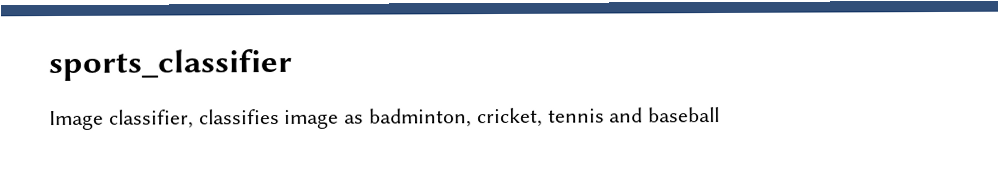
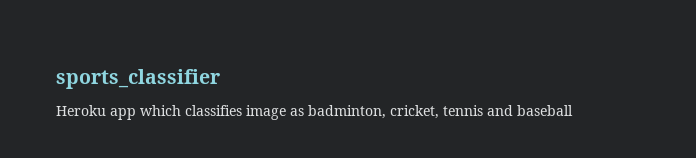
[49,109,194,131] Image classifier, -> [56,105,181,120] Heroku app which

